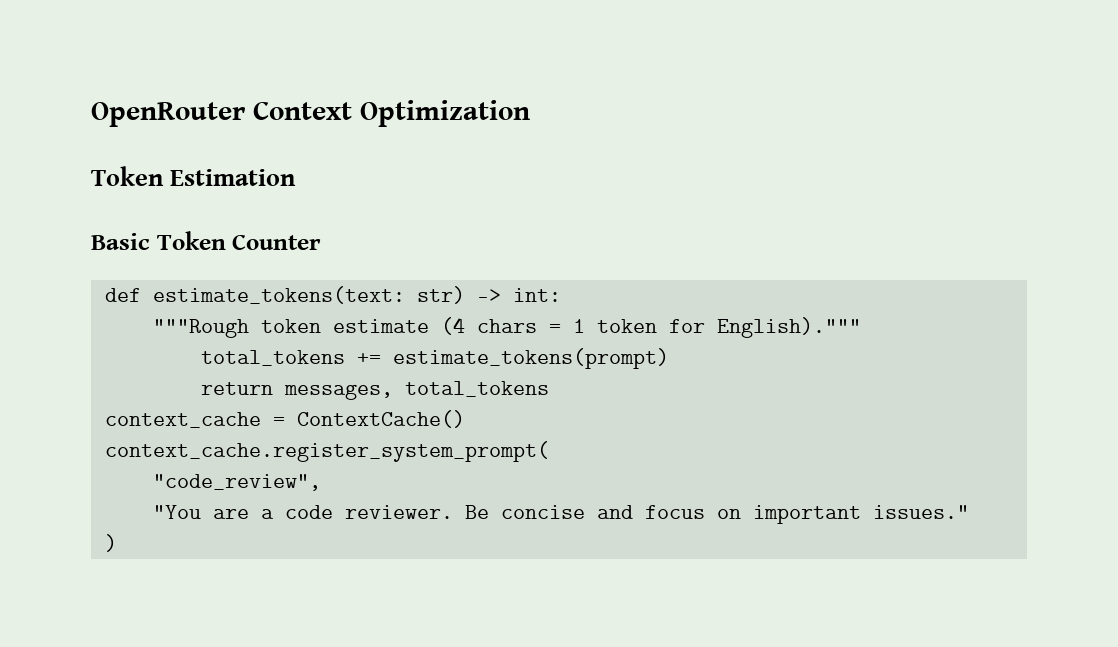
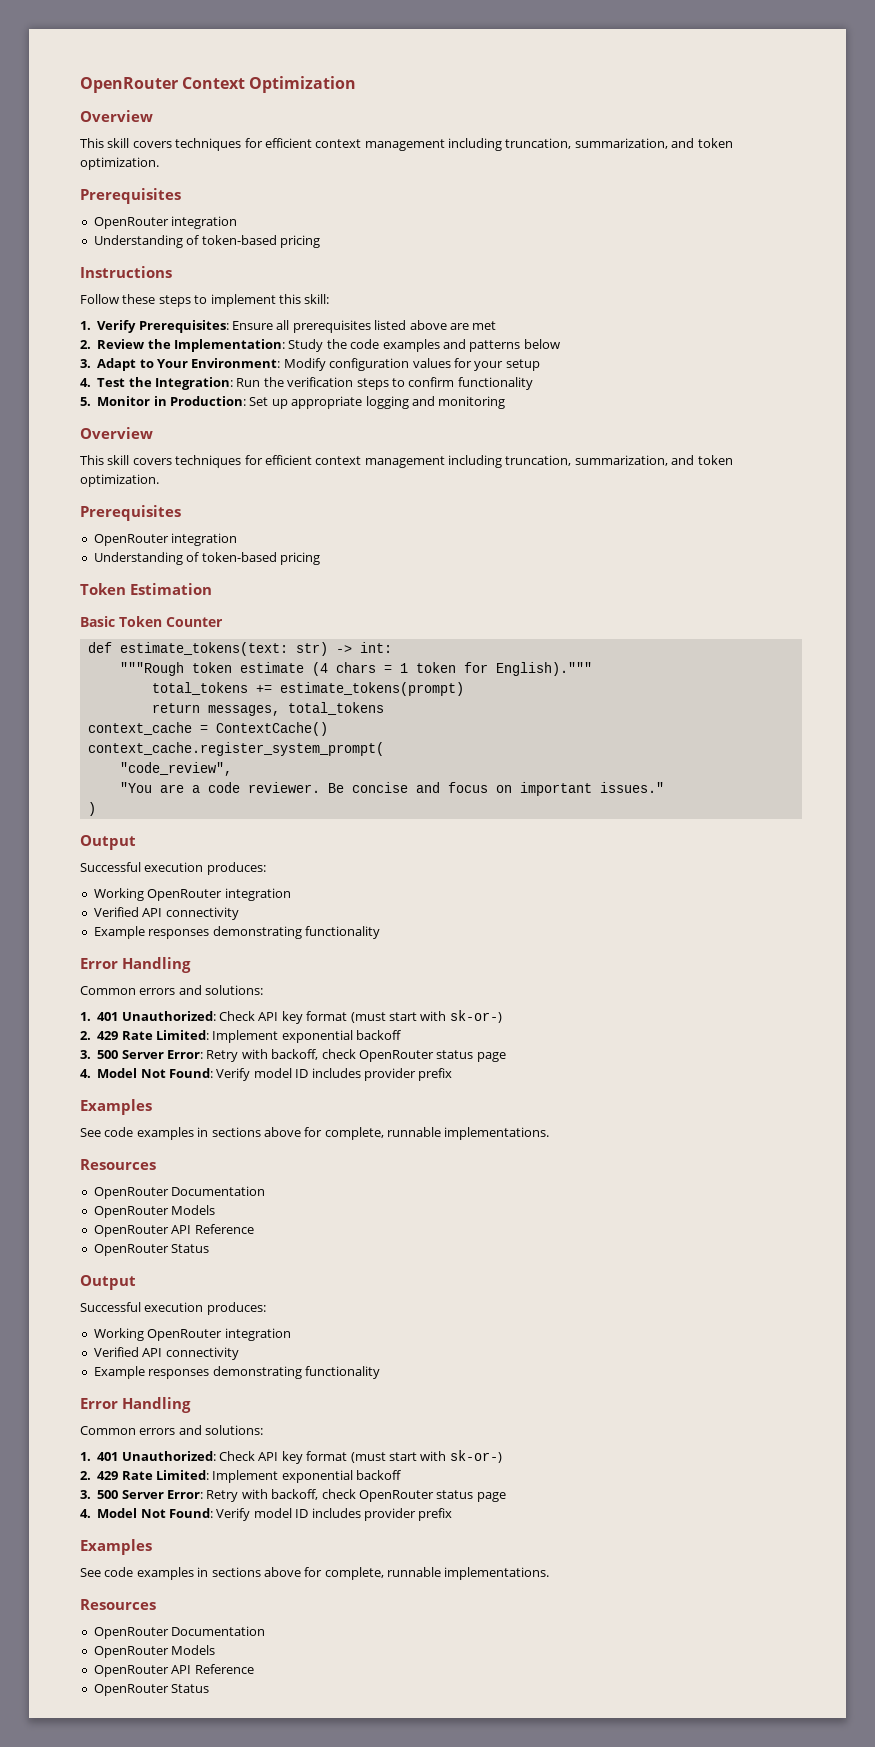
(530, 113) none -> [80,110,153,122] [80,138,733,151] [80,157,159,170] [80,188,181,204] [93,216,238,229] [93,235,320,248] [80,266,172,278] [80,294,330,307] [80,320,497,333] [80,339,560,352] [80,358,540,371] [80,377,533,390] [80,396,506,409] [80,427,153,439] [80,455,733,468] [80,474,159,487] [80,505,181,521] [93,533,238,546] [93,552,320,565] // Overview // This skill covers techniques for efficient context management including truncation, summarization, and token optimization. // Prerequisites // OpenRouter integration // Understanding of token-based pricing // Instructions // Follow these steps to implement this skill: // 1. Verify Prerequisites: Ensure all prerequisites listed above are met // 2. Review the Implementation: Study the code examples and patterns below // 3. Adapt to Your Environment: Modify configuration values for your setup // 4. Test the Integration: Run the verification steps to confirm functionality // 5. Monitor in Production: Set up appropriate logging and monitoring // Overview // This skill covers techniques for efficient context management including truncation, summarization, and token optimization. // Prerequisites // OpenRouter integration // Understanding of token-based pricing
(117, 543) none -> [80,835,136,850] [80,862,266,875] [93,888,291,901] [93,907,239,920] [93,926,380,939] [80,957,191,973] [80,985,264,995] [80,1010,502,1024] [80,1030,402,1043] [80,1049,506,1062] [80,1068,453,1081] [80,1099,152,1115] [80,1127,550,1140] [80,1159,156,1170] [93,1186,266,1199] [93,1205,216,1218] [93,1224,254,1237] [93,1244,210,1256] [80,1275,136,1290] [80,1302,266,1315] [93,1328,291,1341] [93,1347,239,1360] [93,1366,380,1379] [80,1397,191,1413] [80,1425,264,1435] [80,1450,502,1464] [80,1470,402,1483] [80,1489,506,1502] [80,1508,453,1521] [80,1539,152,1555] [80,1567,550,1580] [80,1599,156,1610] [93,1626,266,1639] [93,1645,216,1658] [93,1664,254,1677] [93,1684,210,1696] // Output // Successful execution produces: // Working OpenRouter integration // Verified API connectivity // Example responses demonstrating functionality // Error Handling // Common errors and solutions: // 1. 401 Unauthorized: Check API key format (must start with sk-or-) // 2. 429 Rate Limited: Implement exponential backoff // 3. 500 Server Error: Retry with backoff, check OpenRouter status page // 4. Model Not Found: Verify model ID includes provider prefix // Examples // See code examples in sections above for complete, runnable implementations. // Resources // OpenRouter Documentation // OpenRouter Models // OpenRouter API Reference // OpenRouter Status // Output // Successful execution produces: // Working OpenRouter integration // Verified API connectivity // Example responses demonstrating functionality // Error Handling // Common errors and solutions: // 1. 401 Unauthorized: Check API key format (must start with sk-or-) // 2. 429 Rate Limited: Implement exponential backoff // 3. 500 Server Error: Retry with backoff, check OpenRouter status page // 4. Model Not Found: Verify model ID includes provider prefix // Examples // See code examples in sections above for complete, runnable implementations. // Resources // OpenRouter Documentation // OpenRouter Models // OpenRouter API Reference // OpenRouter Status

